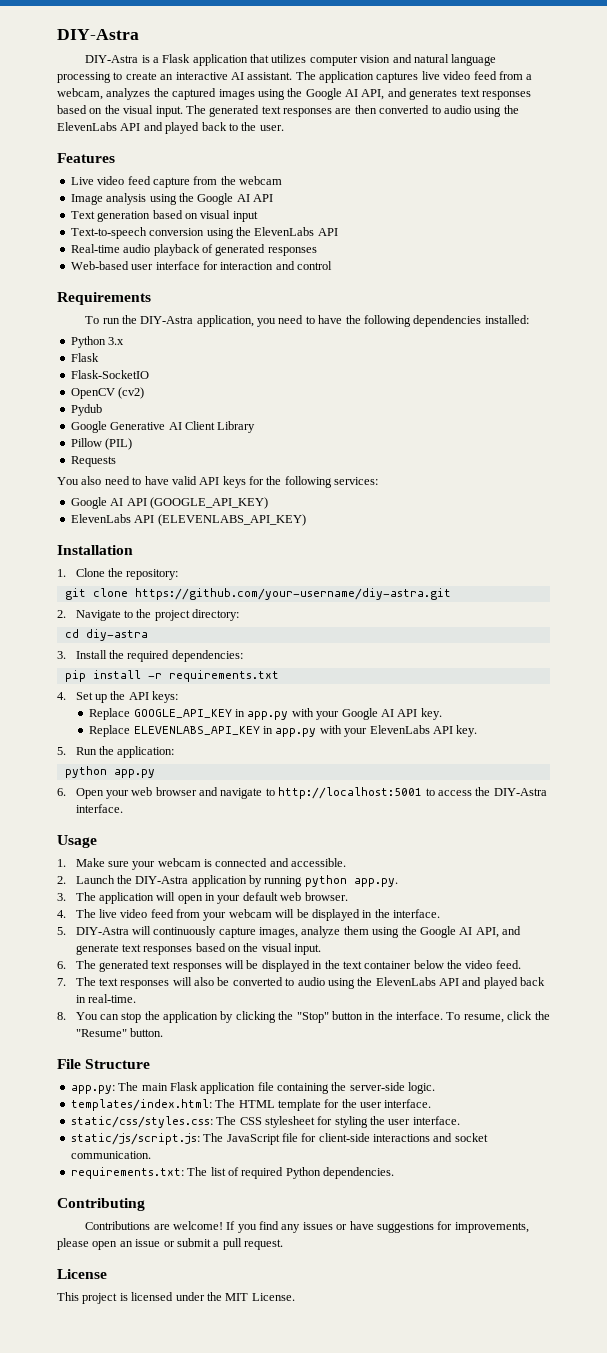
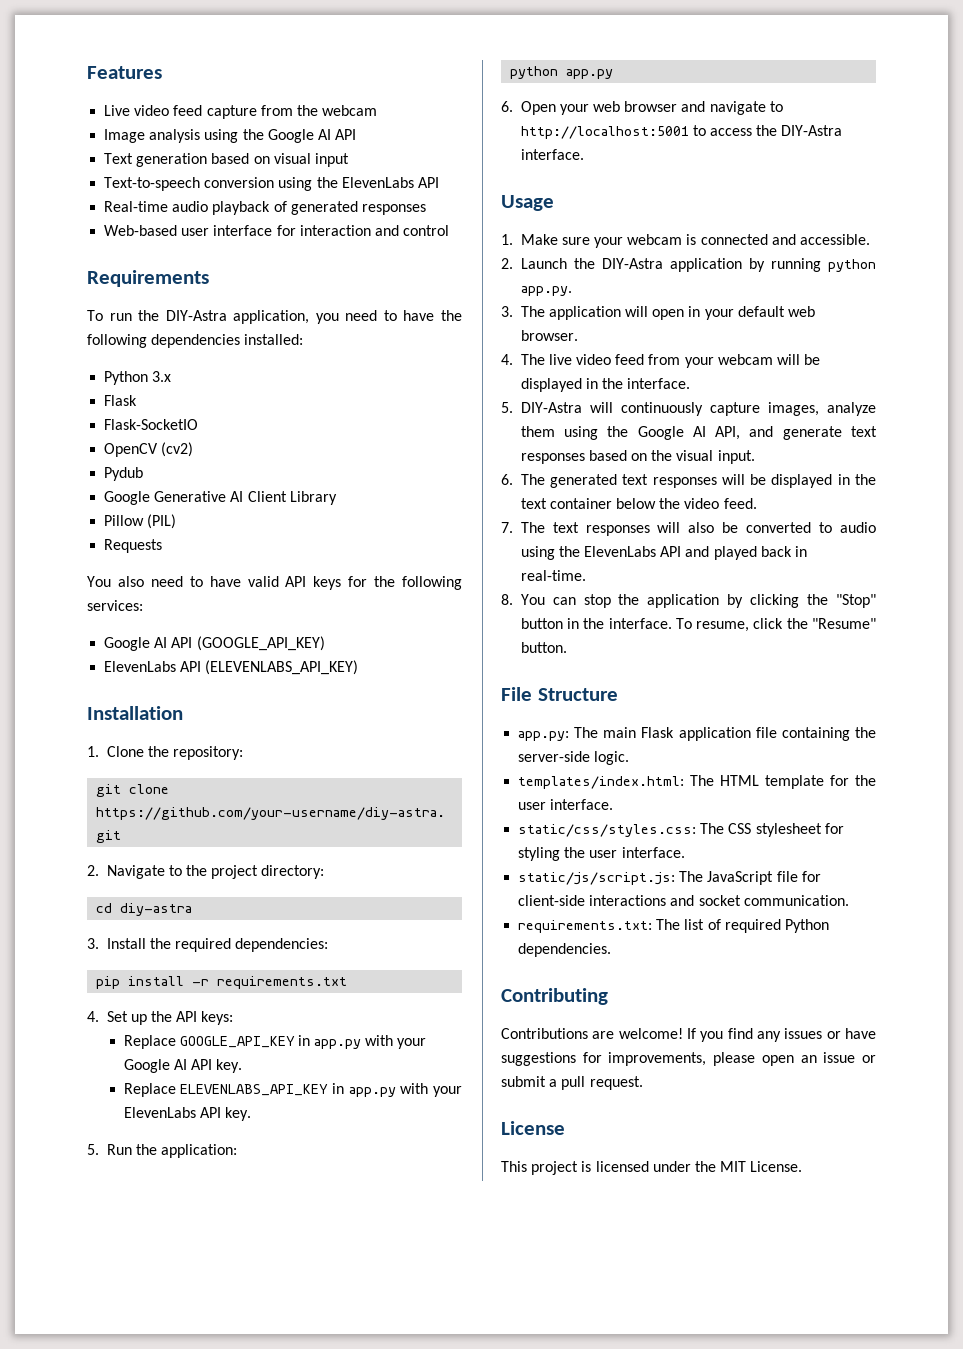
[57,29,139,40] [85,54,497,66] [57,71,533,83] [57,88,531,100] [57,105,519,117] [57,122,284,134] DIY-Astra // DIY-Astra is a Flask application that utilizes computer vision and natural language processing to create an interactive AI assistant. The application captures live video feed from a webcam, analyzes the captured images using the Google AI API, and generates text responses based on the visual input. The generated text responses are then converted to audio using the ElevenLabs API and played back to the user. // -> (87, 72) none

